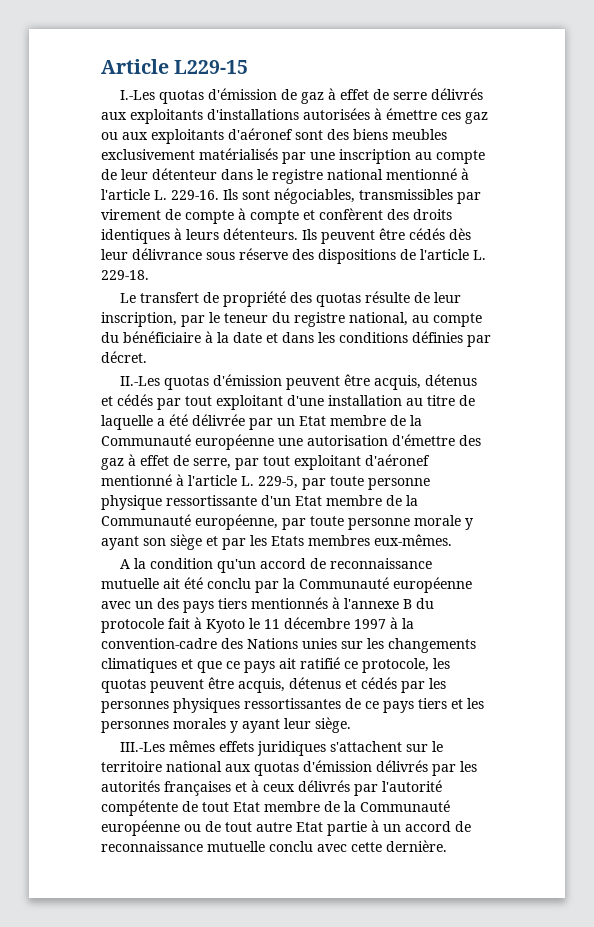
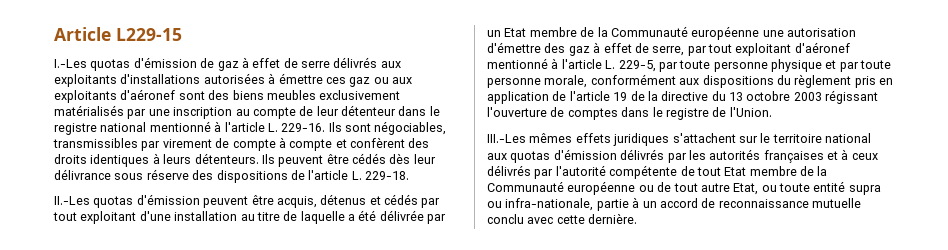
[120,291,462,307] [101,312,482,327] [101,331,491,347] [101,351,147,363] // Le transfert de propriété des quotas résulte de leur inscription, par le teneur du registre national, au compte du bénéficiaire à la date et dans les conditions définies par décret. -> (409, 175) none
[166,495,418,506] [101,514,473,530] [101,534,452,550] [120,558,433,573] [101,577,472,593] [101,597,434,613] [101,617,414,633] [101,638,476,653] [101,657,450,673] [101,677,446,693] [101,698,484,713] [101,717,351,733] ressortissante d'un Etat membre de la Communauté européenne, par toute personne morale y ayant son siège et par les Etats membres eux-mêmes. // A la condition qu'un accord de reconnaissance mutuelle ait été conclu par la Communauté européenne avec un des pays tiers mentionnés à l'annexe B du protocole fait à Kyoto le 11 décembre 1997 à la convention-cadre des Nations unies sur les changements climatiques et que ce pays ait ratifié ce protocole, les quotas peuvent être acquis, détenus et cédés par les personnes physiques ressortissantes de ce pays tiers et les personnes morales y ayant leur siège. -> [825,60,892,72] [487,74,893,88] [487,90,879,104] [487,107,772,120] et par toute personne morale, conformément aux dispositions du règlement pris en application de l'article 19 de la directive du 13 octobre 2003 régissant l'ouverture de comptes dans le registre de l'Union.
[296,822,323,832] Etat -> [733,181,881,195] [487,198,594,211] Etat, ou toute entité supra ou infra-nationale,

